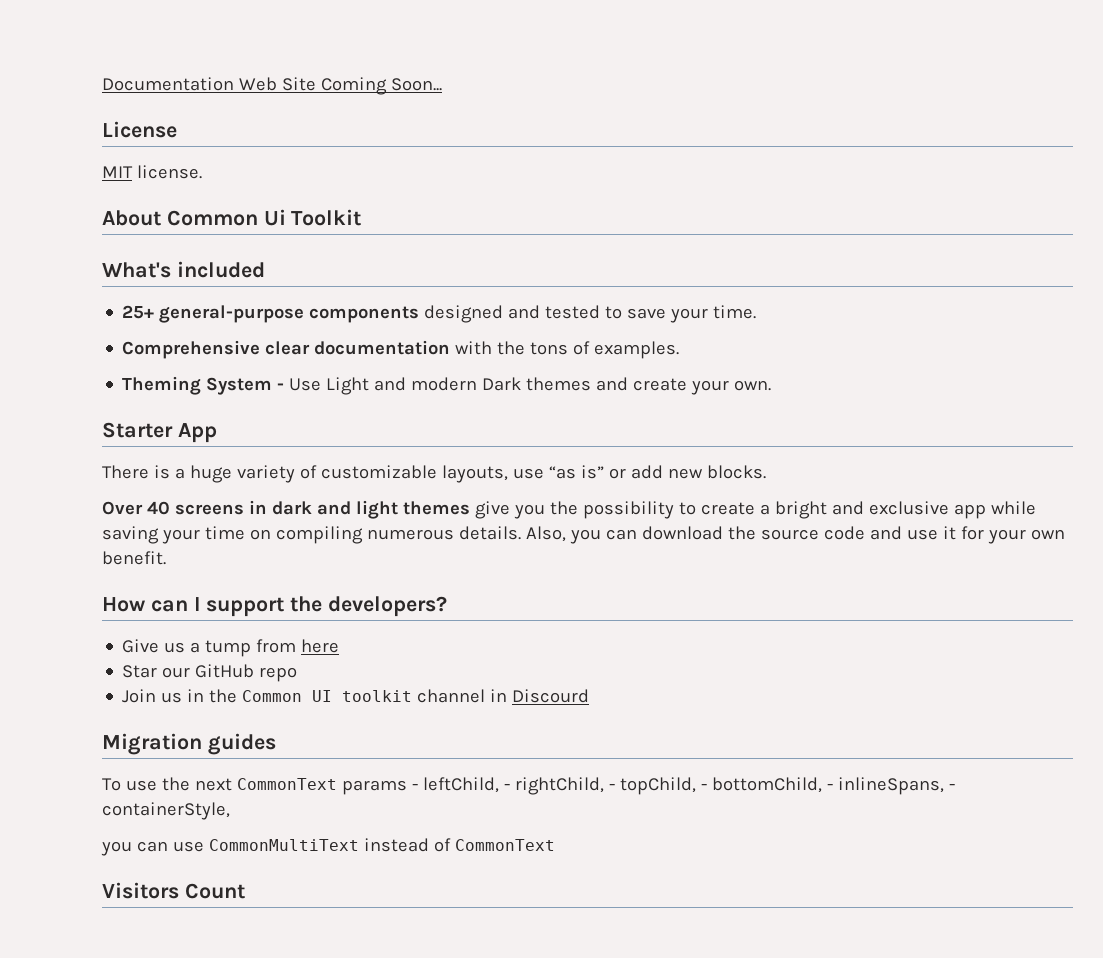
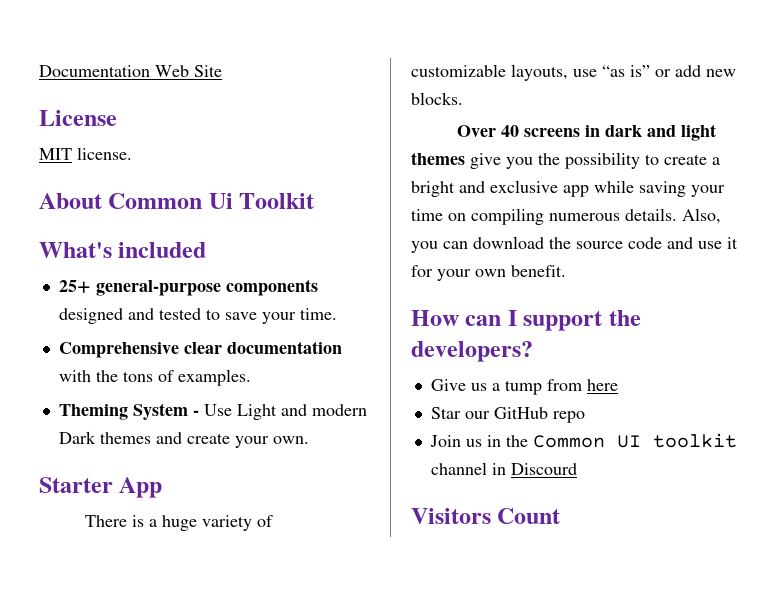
[320,77,442,95] Coming Soon... -> (222, 71) none
[102,733,276,755] [102,777,955,795] [102,802,230,820] [101,838,555,856] // Migration guides // To use the next CommonText params - leftChild, - rightChild, - topChild, - bottomChild, - inlineSpans, - containerStyle, // you can use CommonMultiText instead of CommonText -> (577, 469) none

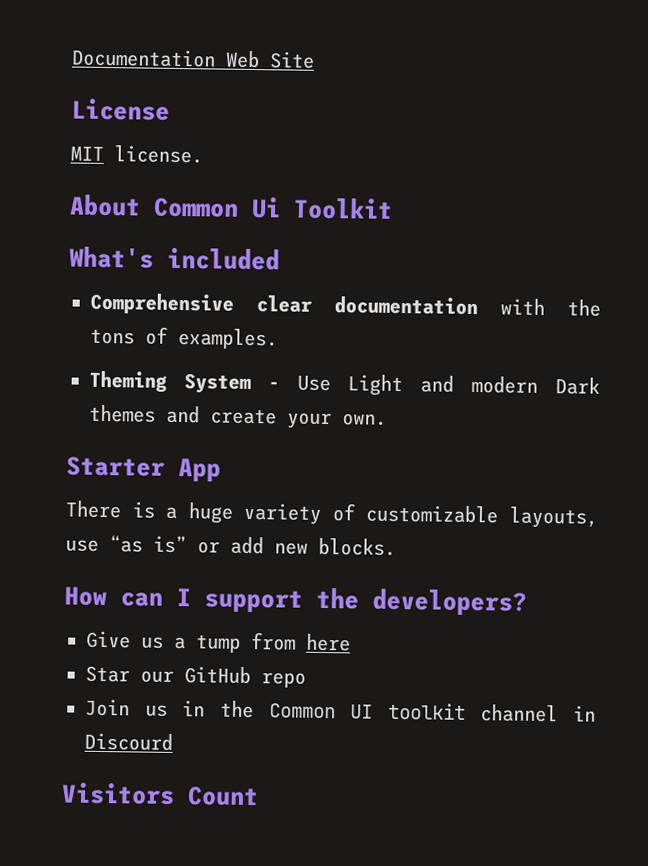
[58,279,318,296] [58,308,337,324] // 25+ general-purpose components designed and tested to save your time. -> (280, 259) none
[457,124,717,141] [411,152,720,169] [411,180,725,197] [411,208,721,225] [411,236,738,253] [411,265,566,281] // Over 40 screens in dark and light themes give you the possibility to create a bright and exclusive app while saving your time on compiling numerous details. Also, you can download the source code and use it for your own benefit. -> (396, 546) none

